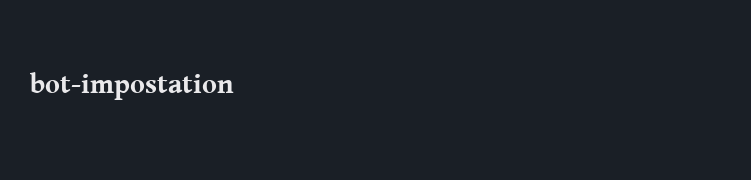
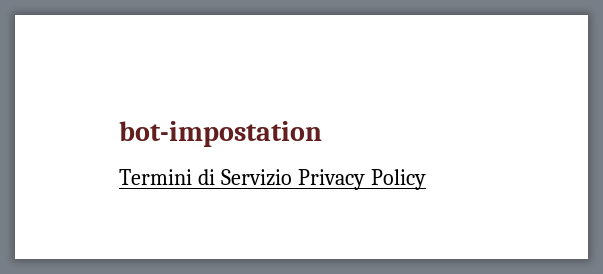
(234, 86) none -> [119,169,426,190] // Termini di Servizio Privacy Policy

